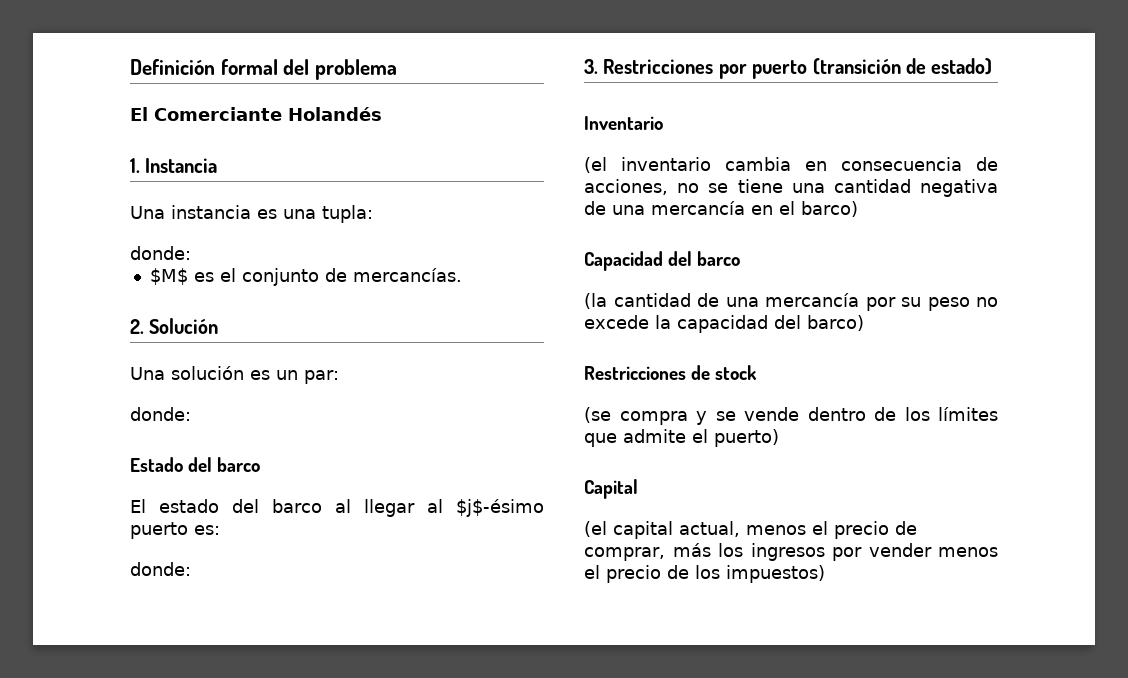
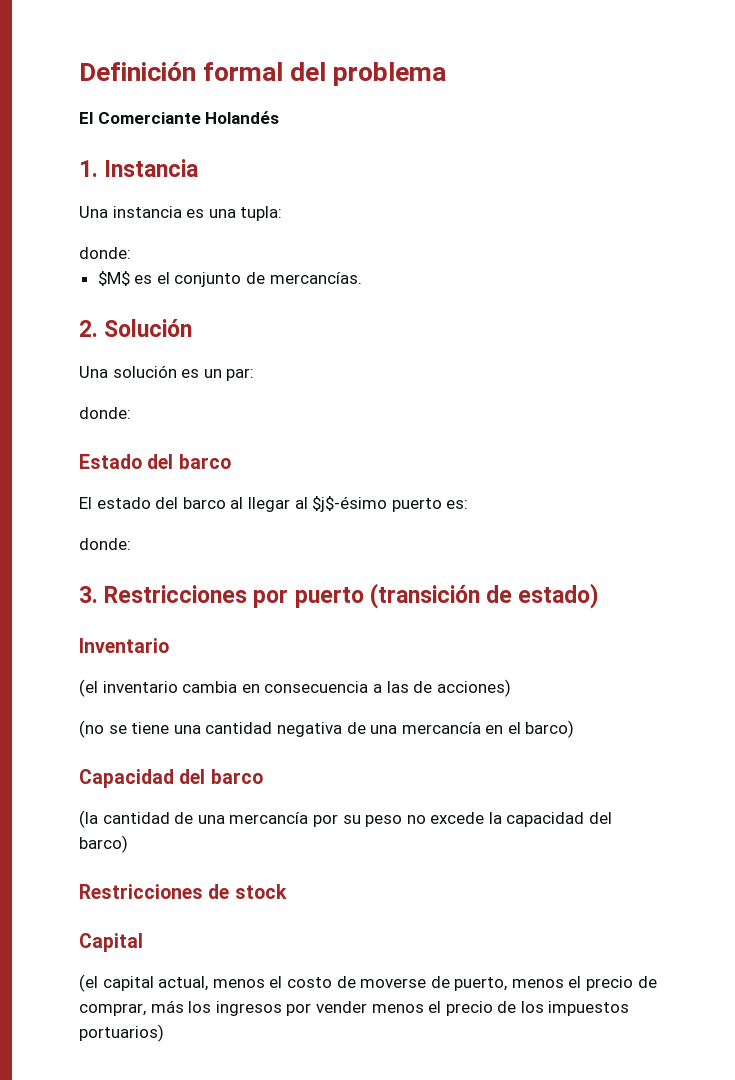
[976,157,998,171] [584,179,700,195] de acciones, no -> [372,679,511,697] [79,720,104,738] a las de acciones) // (no
[584,407,998,425] [584,429,779,447] // (se compra y se vende dentro de los límites que admite el puerto) -> (287, 891) none
(828, 528) none -> [286,976,582,991] costo de moverse de puerto, menos el
[726,565,825,583] impuestos) -> [548,1001,630,1016] [79,1024,164,1042] impuestos portuarios)

